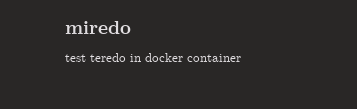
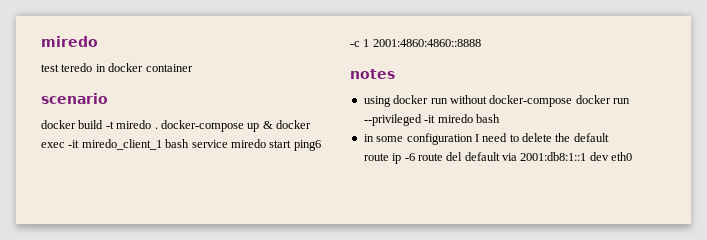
(241, 58) none -> [41,93,108,104] [41,120,311,132] [41,139,321,151] [350,39,481,47] [350,69,395,79] [363,95,630,107] [363,114,500,126] [363,133,609,145] [363,152,633,164] // scenario // docker build -t miredo . docker-compose up & docker exec -it miredo_client_1 bash service miredo start ping6 -c 1 2001:4860:4860::8888 // notes // using docker run without docker-compose docker run --privileged -it miredo bash // in some configuration I need to delete the default route ip -6 route del default via 2001:db8:1::1 dev eth0

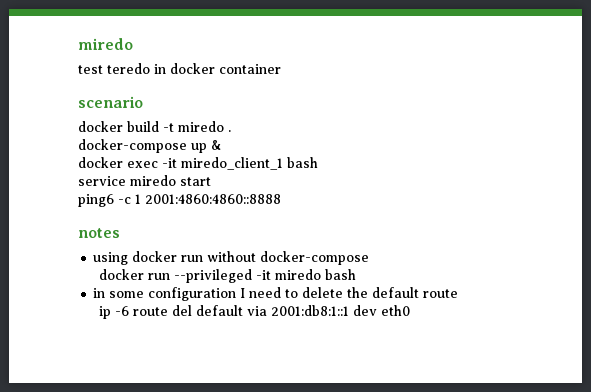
(158, 128) none -> (231, 131) //
(273, 125) none -> (222, 145) //
(190, 143) none -> (318, 162) //
(292, 144) none -> (211, 181) //
(573, 101) none -> (370, 258) //
(389, 157) none -> (459, 293) //

